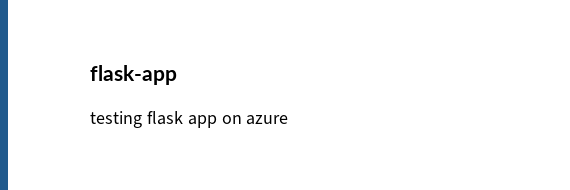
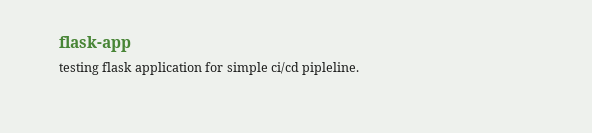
[187,115,289,128] app on azure -> [134,62,360,75] application for simple ci/cd pipleline.

